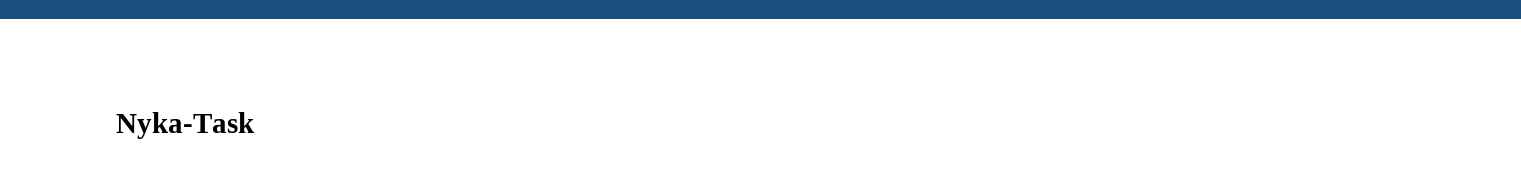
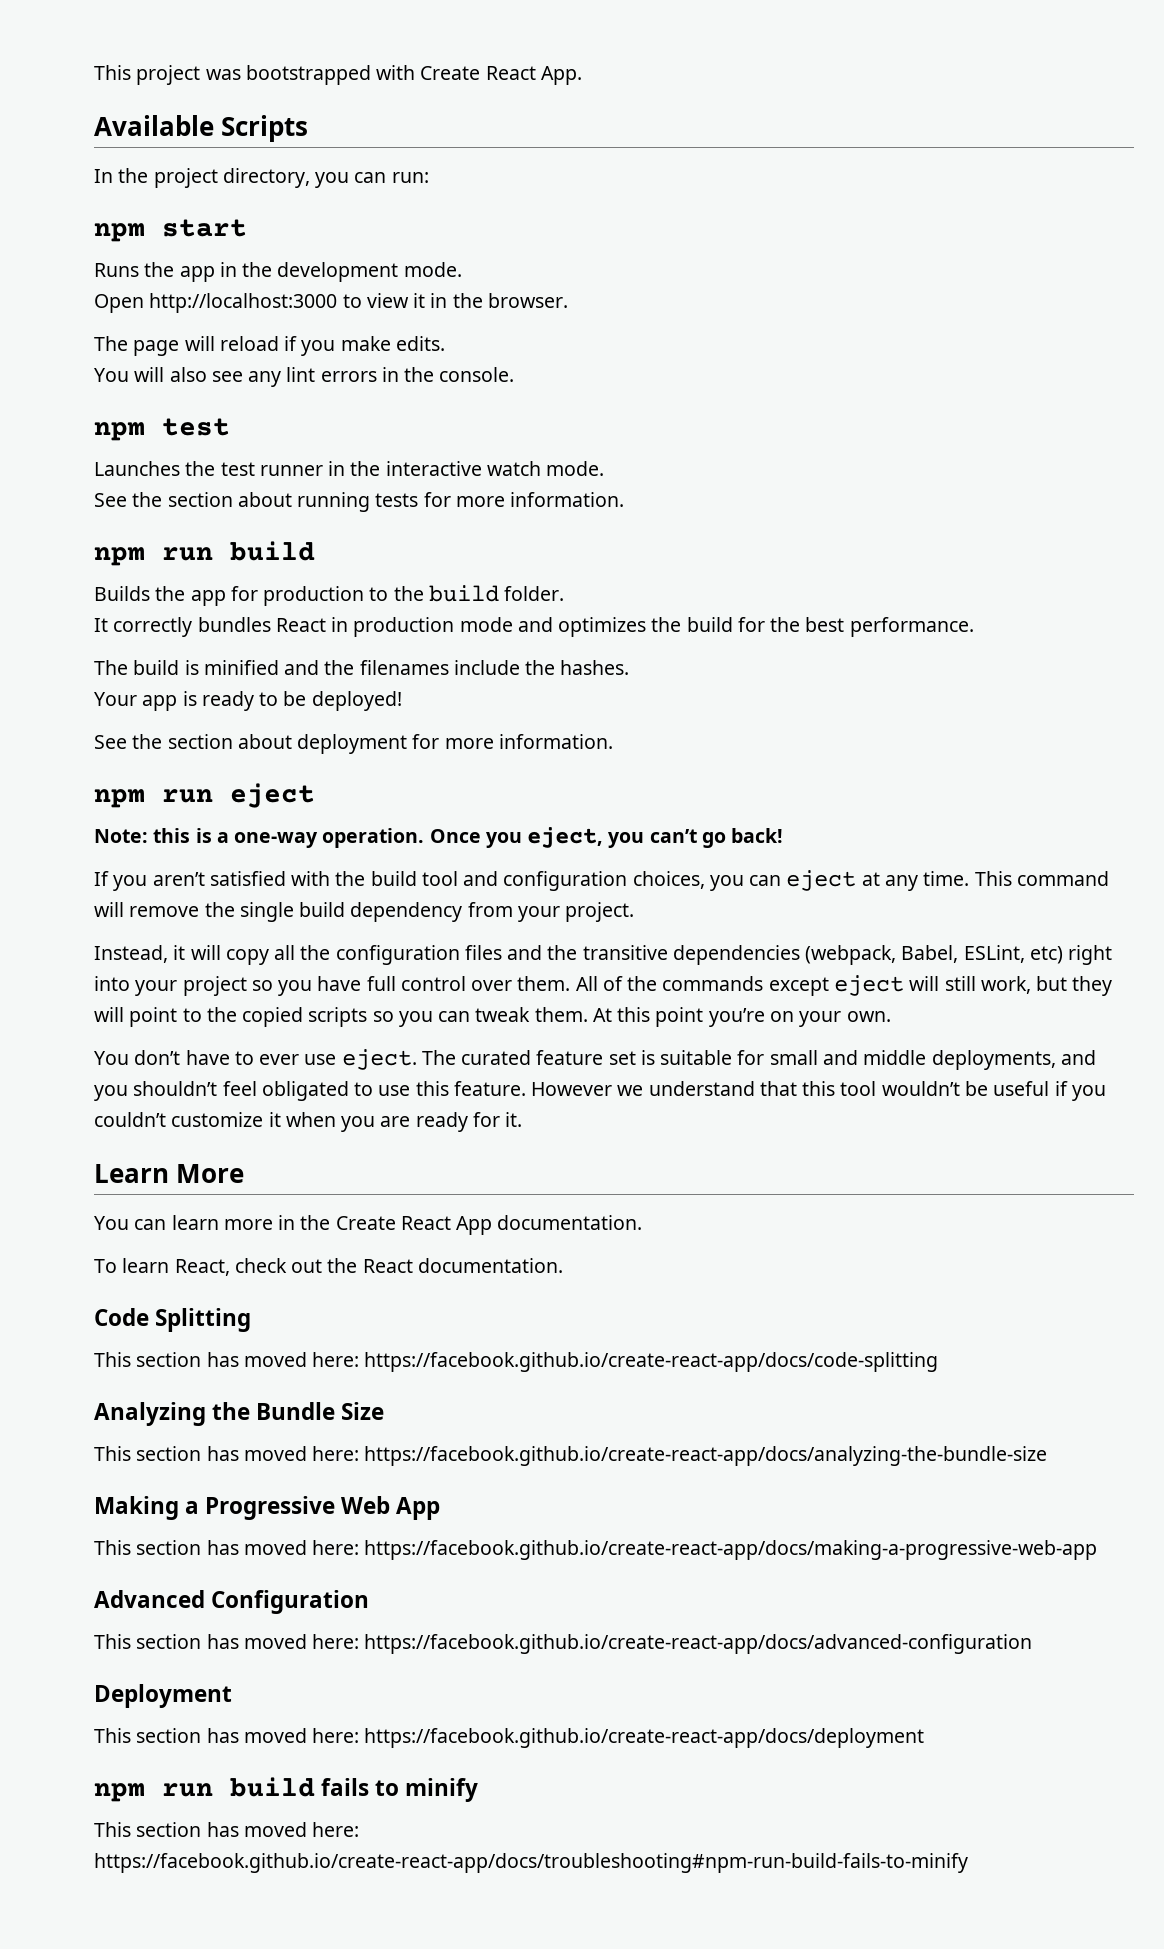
[116,112,255,139] Nyka-Task -> [94,65,582,85] [94,115,309,142] [94,168,429,188] [94,219,247,242] [94,262,462,282] [94,293,568,313] [94,336,445,356] [94,367,515,387] [94,418,230,441] [94,461,605,476] [94,492,625,512] [94,541,315,566] [94,585,565,606] [94,617,974,637] [94,660,630,675] [94,691,402,711] [94,734,613,754] [94,783,315,808] [94,827,784,848] [94,870,1109,891] [94,902,635,922] [94,945,1113,965] [94,975,1113,996] [94,1007,891,1027] [94,1049,1096,1070] [94,1081,1106,1101] [94,1112,523,1132] [94,1164,245,1183] [94,1215,643,1235] [94,1258,563,1276] [94,1308,252,1332] [94,1352,939,1372] [94,1402,385,1426] [94,1446,1048,1466] [94,1496,441,1520] [94,1540,1098,1560] [94,1590,370,1614] [94,1634,1033,1654] [94,1684,232,1708] [94,1728,925,1748] [94,1777,479,1802] [94,1822,360,1837] [94,1853,968,1873] This project was bootstrapped with Create React App. // Available Scripts // In the project directory, you can run: // npm start // Runs the app in the development mode. // Open http://localhost:3000 to view it in the browser. // The page will reload if you make edits. // You will also see any lint errors in the console. // npm test // Launches the test runner in the interactive watch mode. // See the section about running tests for more information. // npm run build // Builds the app for production to the build folder. // It correctly bundles React in production mode and optimizes the build for the best performance. // The build is minified and the filenames include the hashes. // Your app is ready to be deployed! // See the section about deployment for more information. // npm run eject // Note: this is a one-way operation. Once you eject, you can’t go back! // If you aren’t satisfied with the build tool and configuration choices, you can eject at any time. This command will remove the single build dependency from your project. // Instead, it will copy all the configuration files and the transitive dependencies (webpack, Babel, ESLint, etc) right into your project so you have full control over them. All of the commands except eject will still work, but they will point to the copied scripts so you can tweak them. At this point you’re on your own. // You don’t have to ever use eject. The curated feature set is suitable for small and middle deployments, and you shouldn’t feel obligated to use this feature. However we understand that this tool wouldn’t be useful if you couldn’t customize it when you are ready for it. // Learn More // You can learn more in the Create React App documentation. // To learn React, check out the React documentation. // Code Splitting // This section has moved here: https://facebook.github.io/create-react-app/docs/code-splitting // Analyzing the Bundle Size // This section has moved here: https://facebook.github.io/create-react-app/docs/analyzing-the-bundle-size // Making a Progressive Web App // This section has moved here: https://facebook.github.io/create-react-app/docs/making-a-progressive-web-app // Advanced Configuration // This section has moved here: https://facebook.github.io/create-react-app/docs/advanced-configuration // Deployment // This section has moved here: https://facebook.github.io/create-react-app/docs/deployment // npm run build fails to minify // This section has moved here: https://facebook.github.io/create-react-app/docs/troubleshooting#npm-run-build-fails-to-minify

